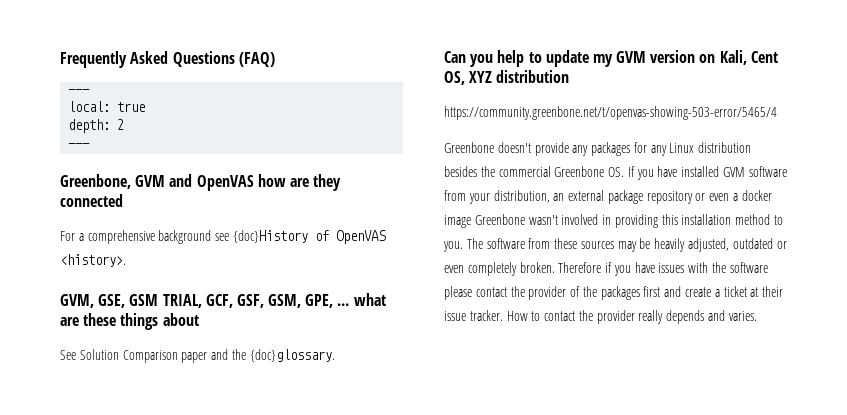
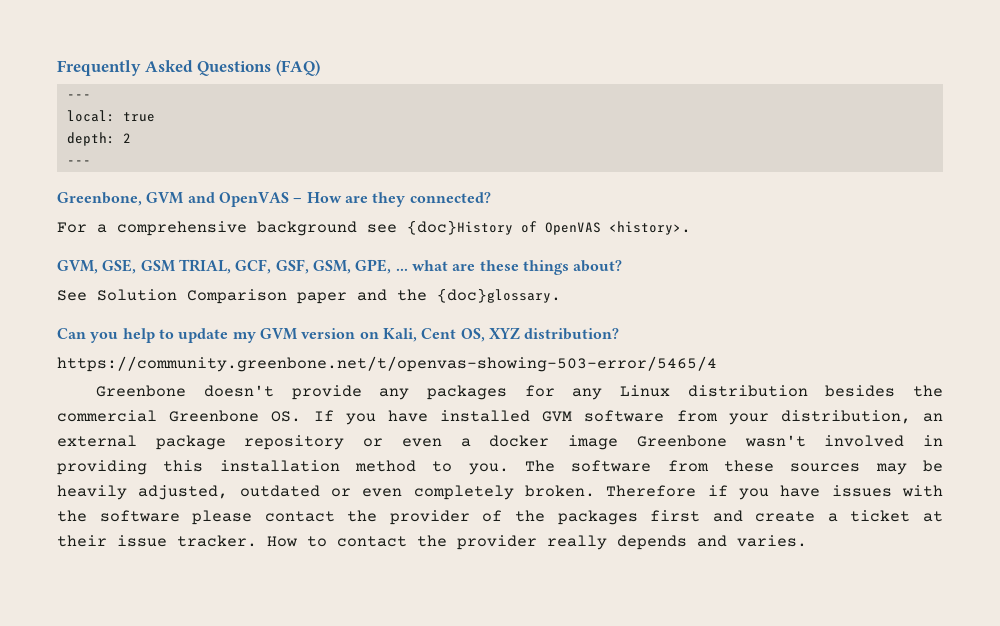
[257,174,286,187] how -> [293,192,342,203] – How
[60,194,123,207] connected -> [409,192,491,203] connected?
[162,313,199,326] about -> [573,260,623,272] about?
[496,70,570,83] distribution -> [524,328,620,340] distribution?

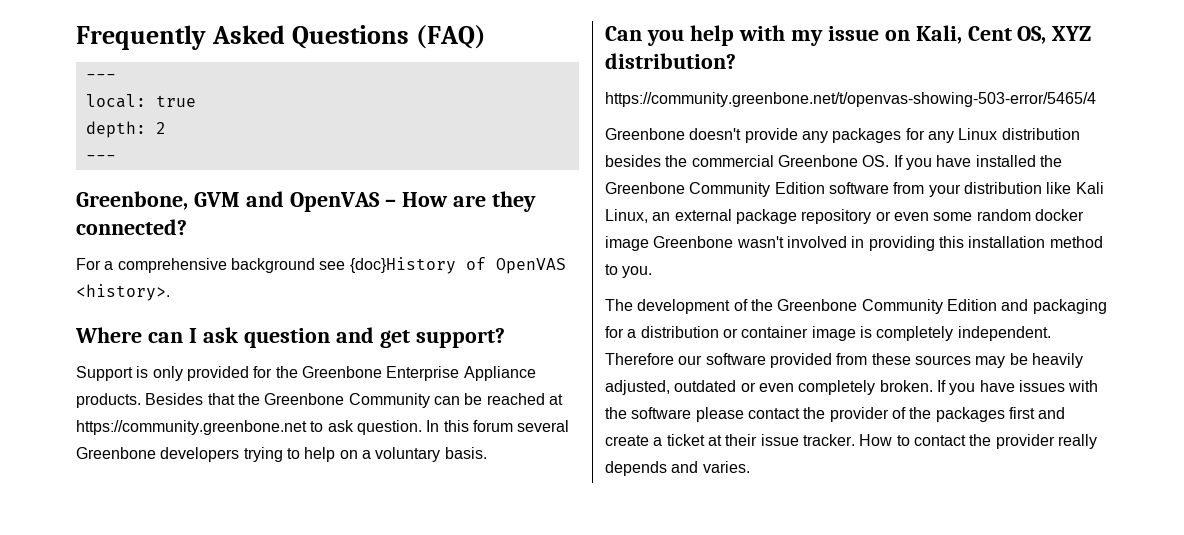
[57,259,623,275] [57,288,561,304] [57,328,356,343] GVM, GSE, GSM TRIAL, GCF, GSF, GSM, GPE, ... what are these things about? // See Solution Comparison paper and the {doc}glossary. // Can you help to update my GVM version -> [75,327,505,348] [76,366,536,381] [76,393,563,408] [76,420,570,435] [76,447,487,462] [605,25,879,46] Where can I ask question and get support? // Support is only provided for the Greenbone Enterprise Appliance products. Besides that the Greenbone Community can be reached at https://community.greenbone.net to ask question. In this forum several Greenbone developers trying to help on a voluntary basis. // Can you help with my issue
[542,410,911,425] GVM software from your distribution, -> [1039,155,1062,167] [605,182,1104,197] [605,209,648,223] the Greenbone Community Edition software from your distribution like Kali Linux,
[460,438,471,447] a -> [933,209,1031,221] some random
[524,460,652,472] The software -> [605,299,1107,314] [605,326,1051,341] [605,353,832,368] // The development of the Greenbone Community Edition and packaging for a distribution or container image is completely independent. Therefore our software provided
[606,485,728,497] Therefore if -> [936,380,946,392] If

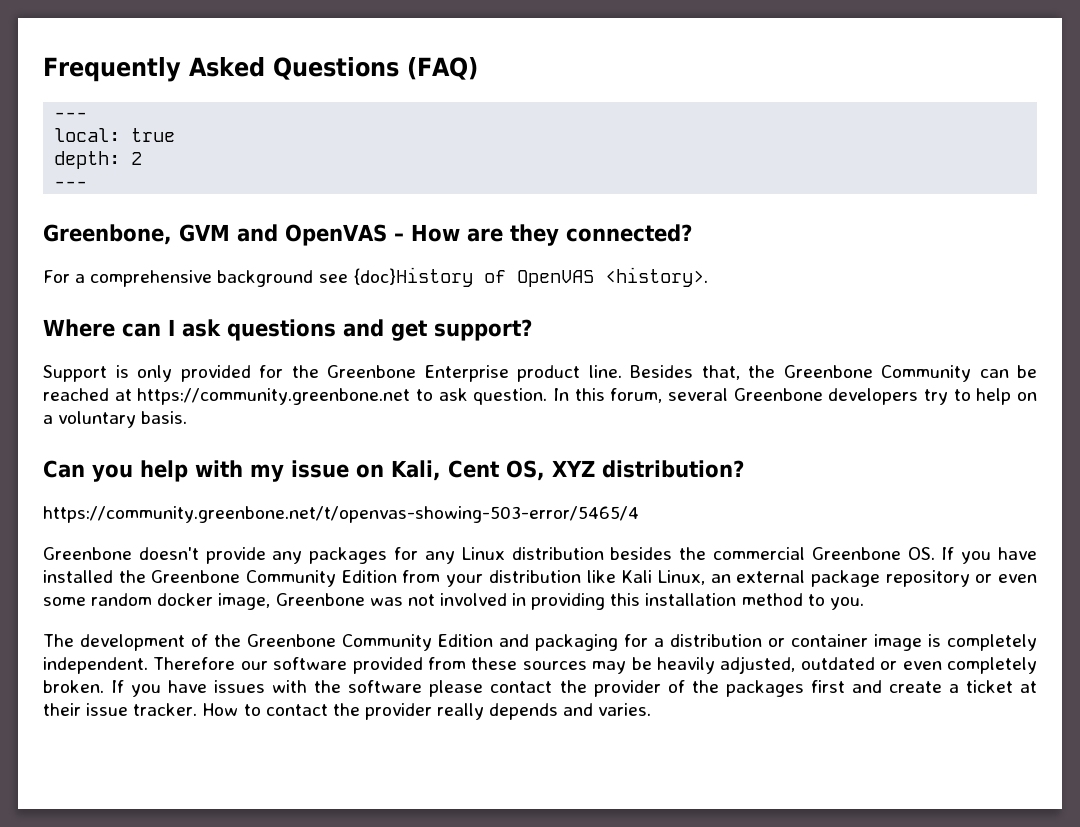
[243,328,330,348] question -> [227,319,336,341] questions
[463,366,536,381] [76,393,235,408] Appliance products. Besides that -> [517,365,740,382] product line. Besides that,
[472,420,513,432] forum -> [610,388,663,403] forum,
[243,447,283,462] trying -> [923,389,948,405] try
[828,182,889,194] software -> (397, 576) none
[605,236,784,251] image Greenbone wasn't -> [218,593,435,610] image, Greenbone was not

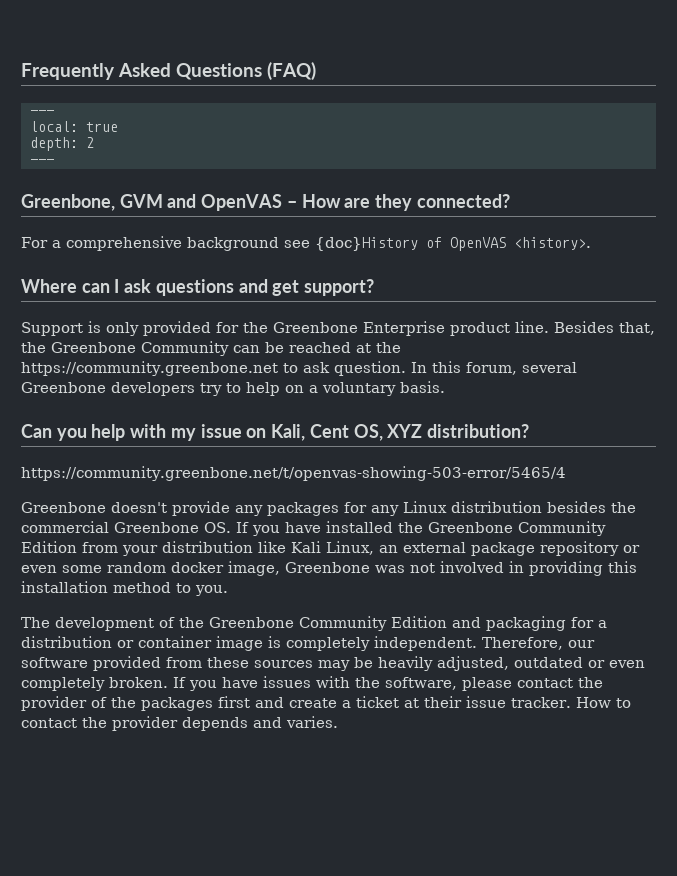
(132, 395) none -> [376,342,401,353] the
[153,657,236,670] Therefore -> [482,637,563,650] Therefore,
[348,680,423,693] software -> [385,677,457,690] software,
[437,703,485,720] really -> (178, 723) none

